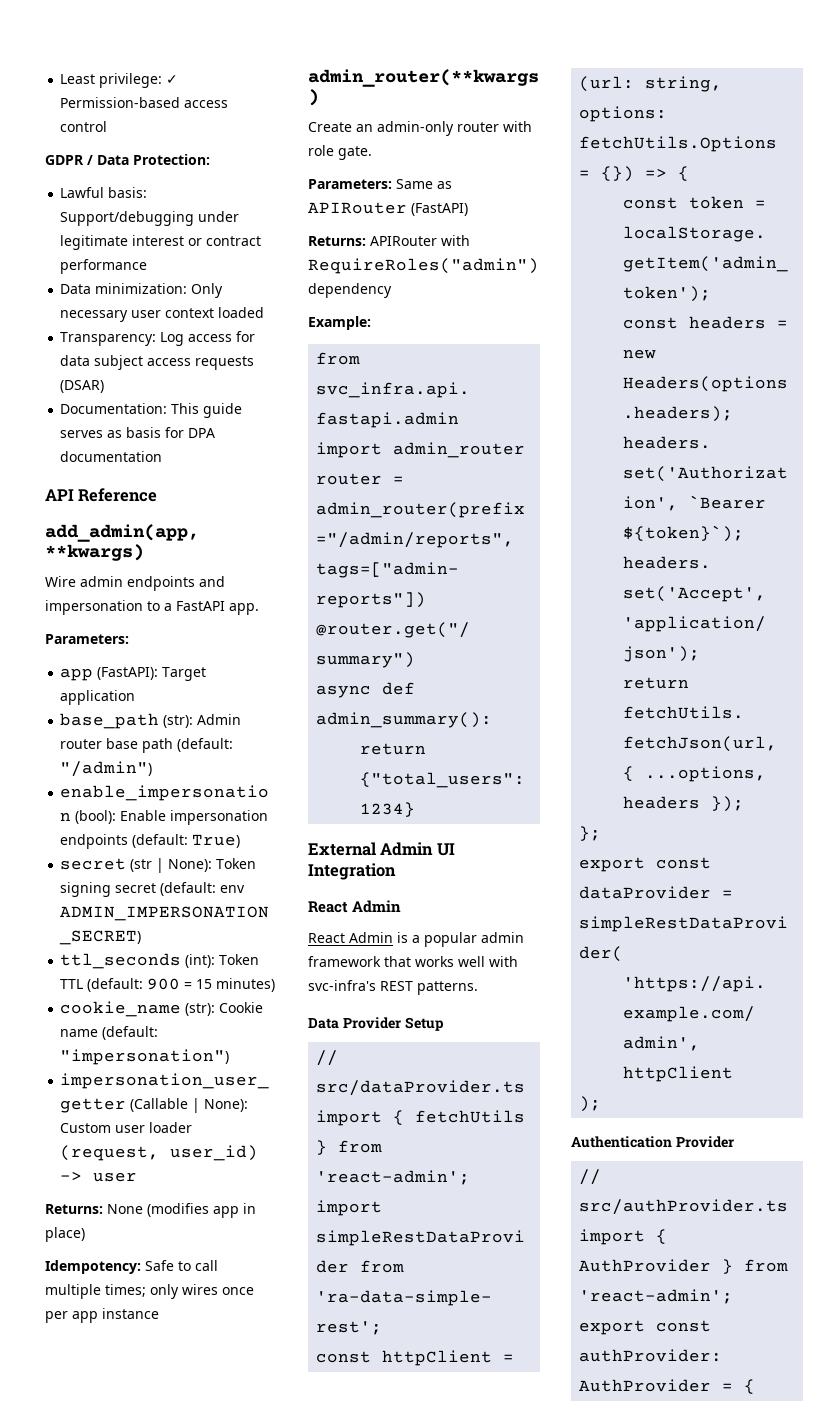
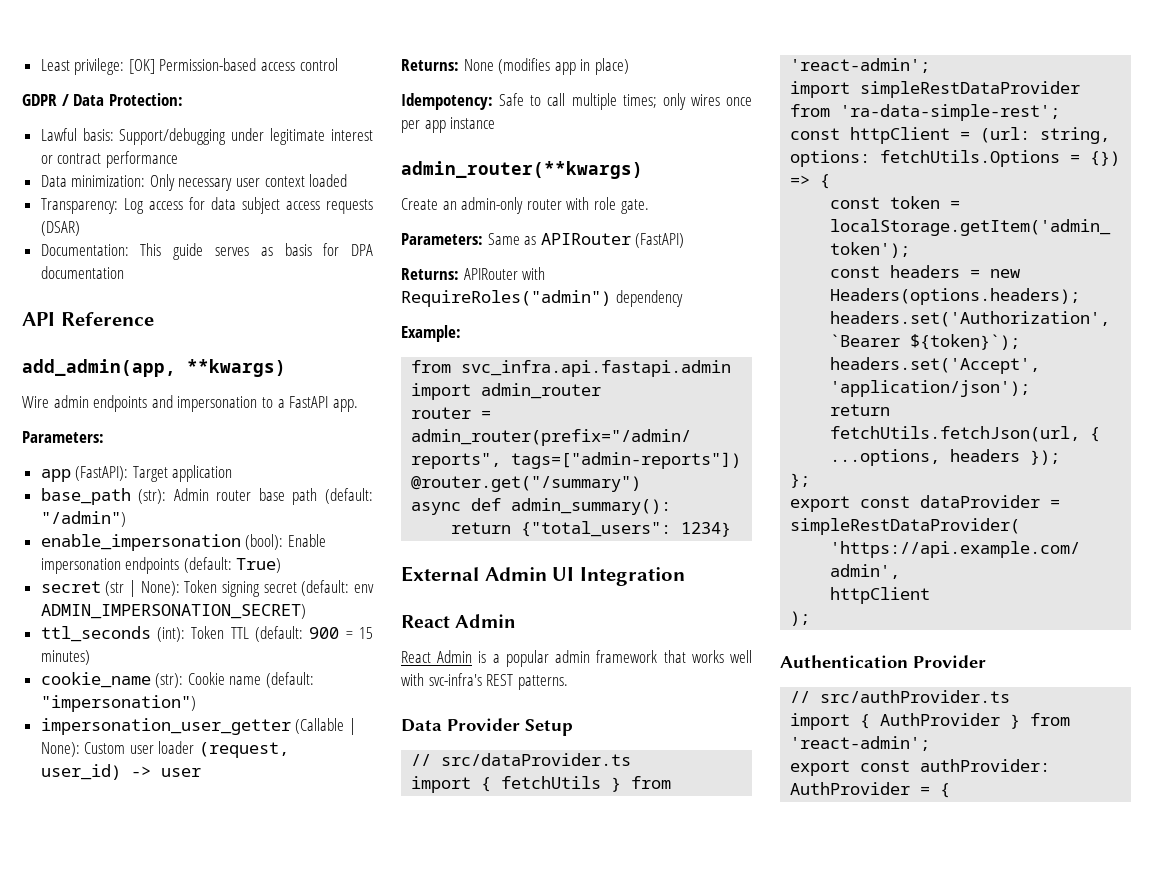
[166,75,179,84] ✓ -> [128,59,155,74] [OK]

